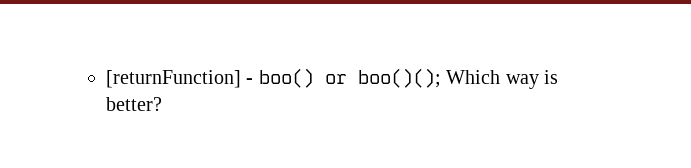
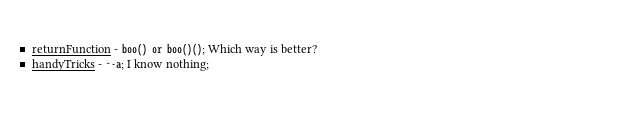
[106,70,241,88] [returnFunction] -> [31,44,111,54] returnFunction
(162, 104) none -> [31,59,209,71] // handyTricks - ~-a; I know nothing;

